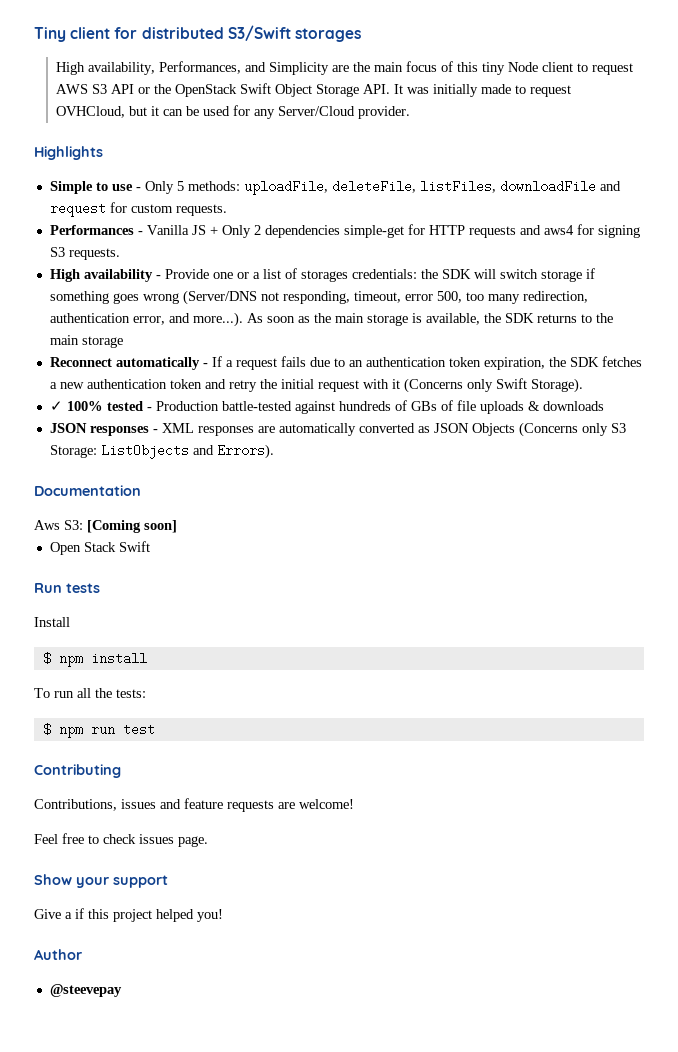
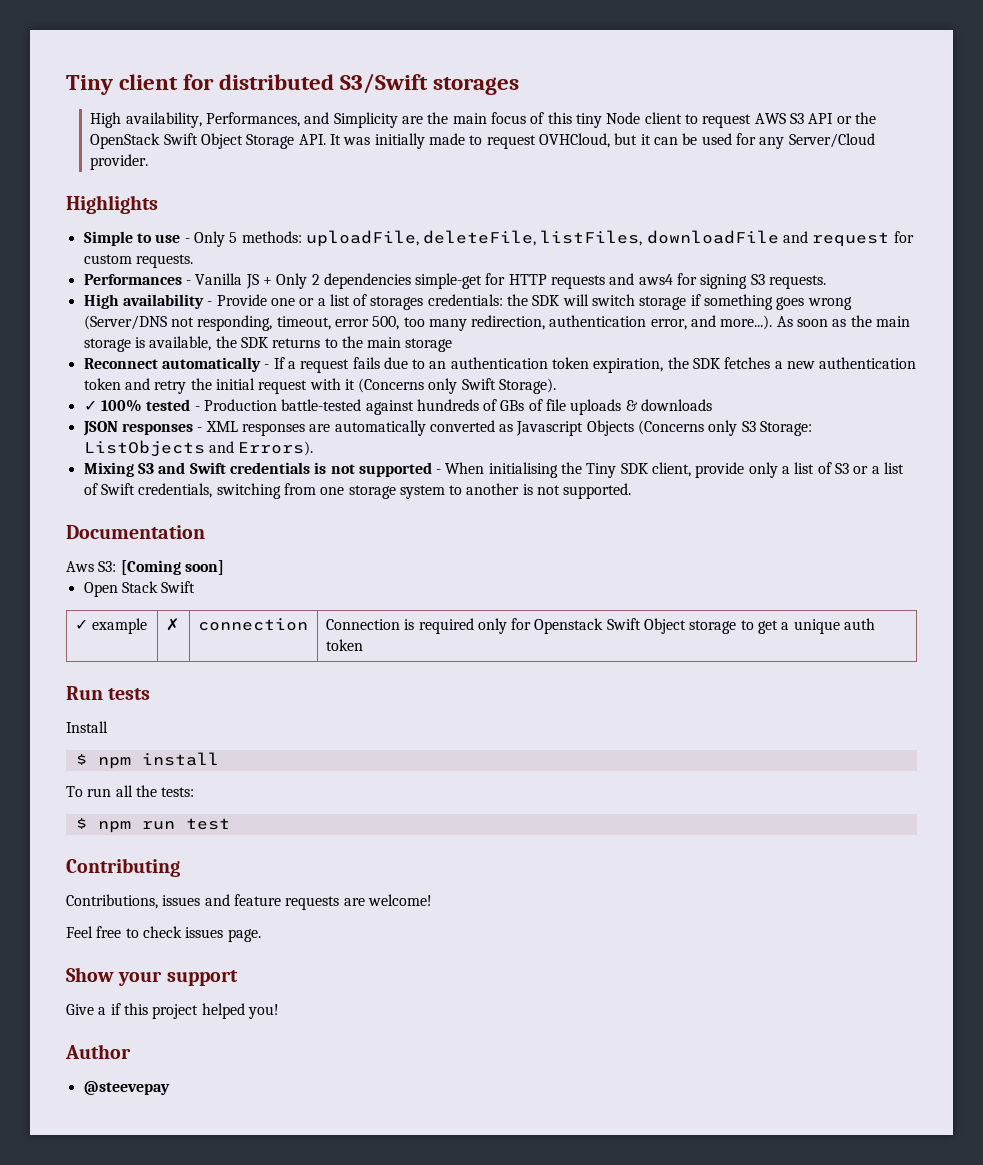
[433,423,469,433] JSON -> [516,421,584,436] Javascript
(274, 451) none -> [83,462,904,478] [83,483,632,499] // Mixing S3 and Swift credentials is not supported - When initialising the Tiny SDK client, provide only a list of S3 or a list of Swift credentials, switching from one storage system to another is not supported.
(150, 546) none -> [74,618,148,634] [165,618,179,631] [197,618,308,631] [325,618,876,634] [325,639,363,651] // ✓ example | ✗ | connection | Connection is required only for Openstack Swift Object storage to get a unique auth token

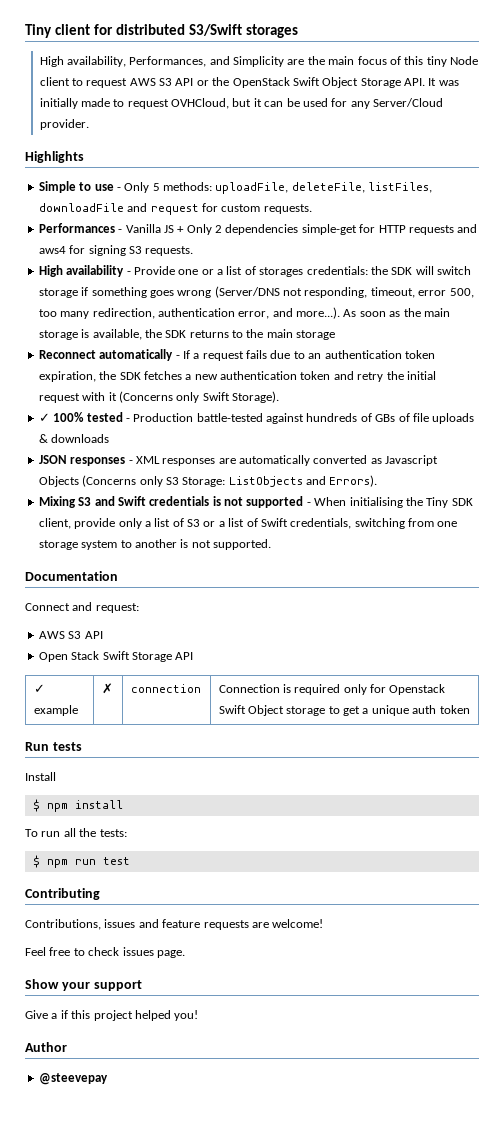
[66,560,224,575] Aws S3: [Coming soon] -> [25,602,139,613] [38,631,103,639] Connect and request: // AWS S3 API
(196, 587) none -> [131,652,194,662] Storage API

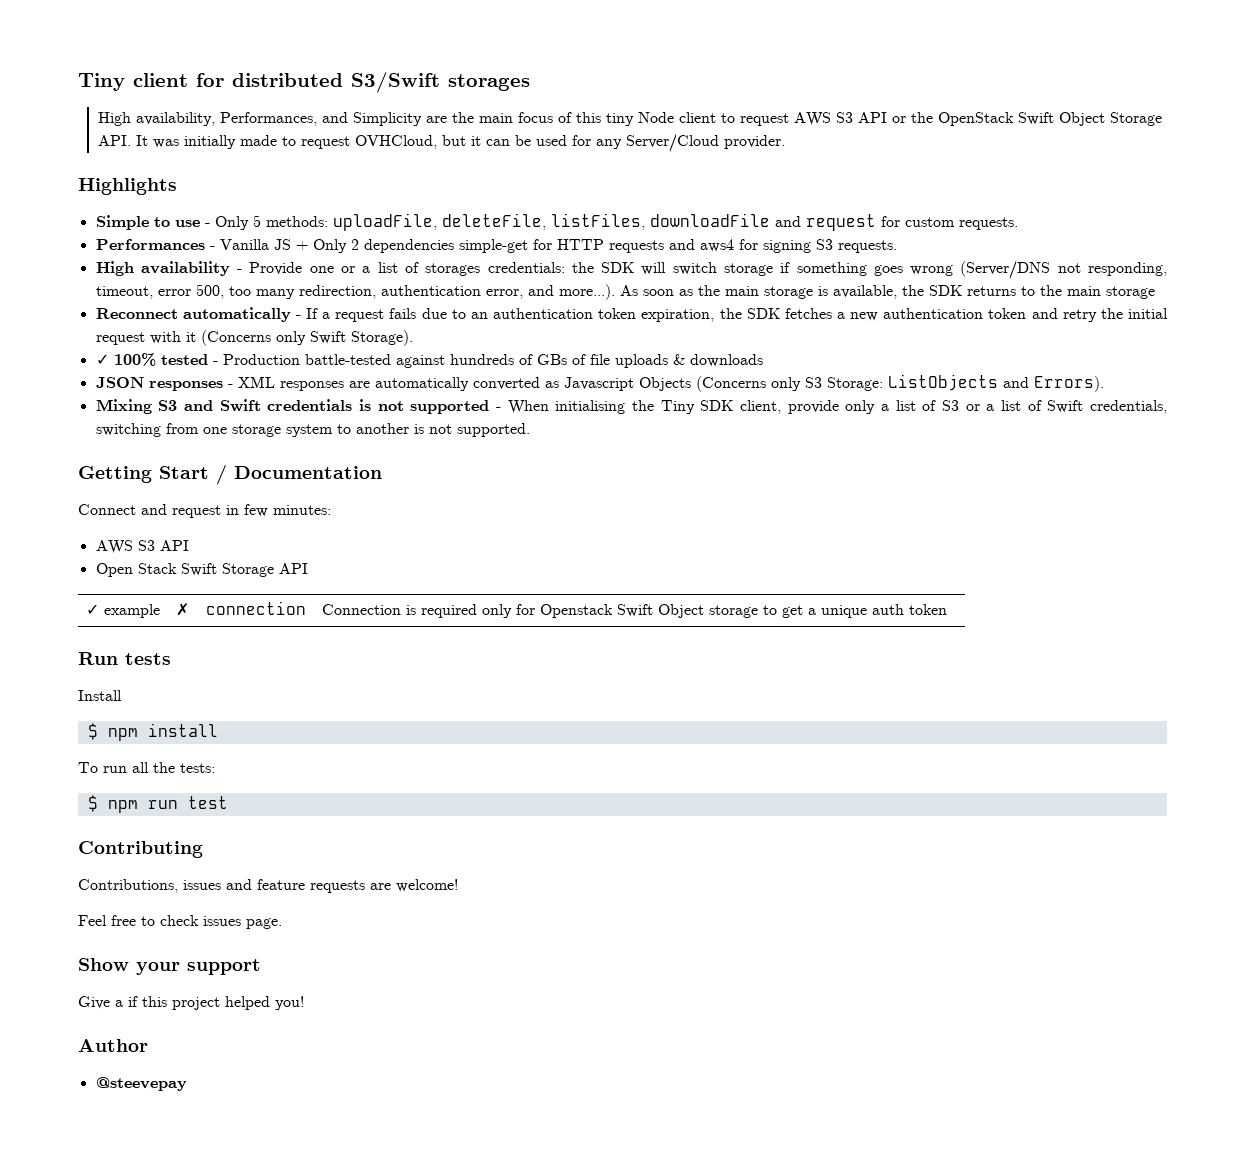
(271, 544) none -> [78,464,227,485] Getting Start /
[95,603,139,613] request: -> [172,504,331,518] request in few minutes:

